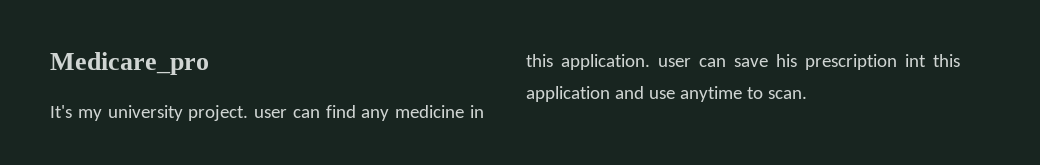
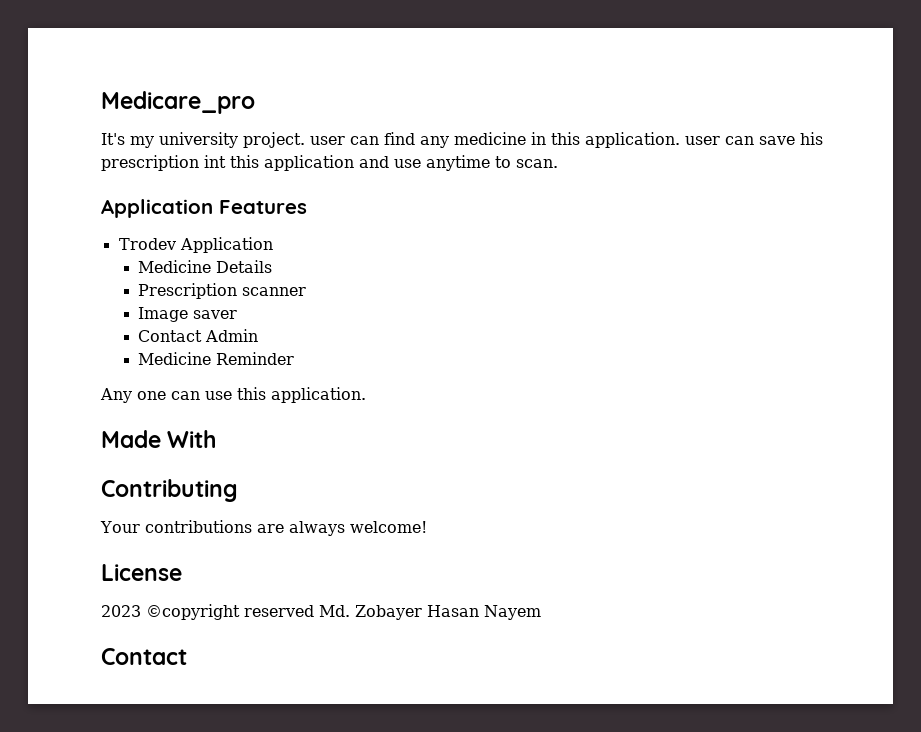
(807, 94) none -> [101,199,307,218] [118,237,273,253] [138,260,273,273] [138,283,307,299] [138,307,238,322] [138,329,259,342] [138,352,295,365] [100,387,366,403] [101,430,217,448] [101,479,238,502] [100,520,427,536] [101,564,182,581] [101,604,541,620] [101,648,187,665] // Application Features // Trodev Application // Medicine Details // Prescription scanner // Image saver // Contact Admin // Medicine Reminder // Any one can use this application. // Made With // Contributing // Your contributions are always welcome! // License // 2023 ©copyright reserved Md. Zobayer Hasan Nayem // Contact

